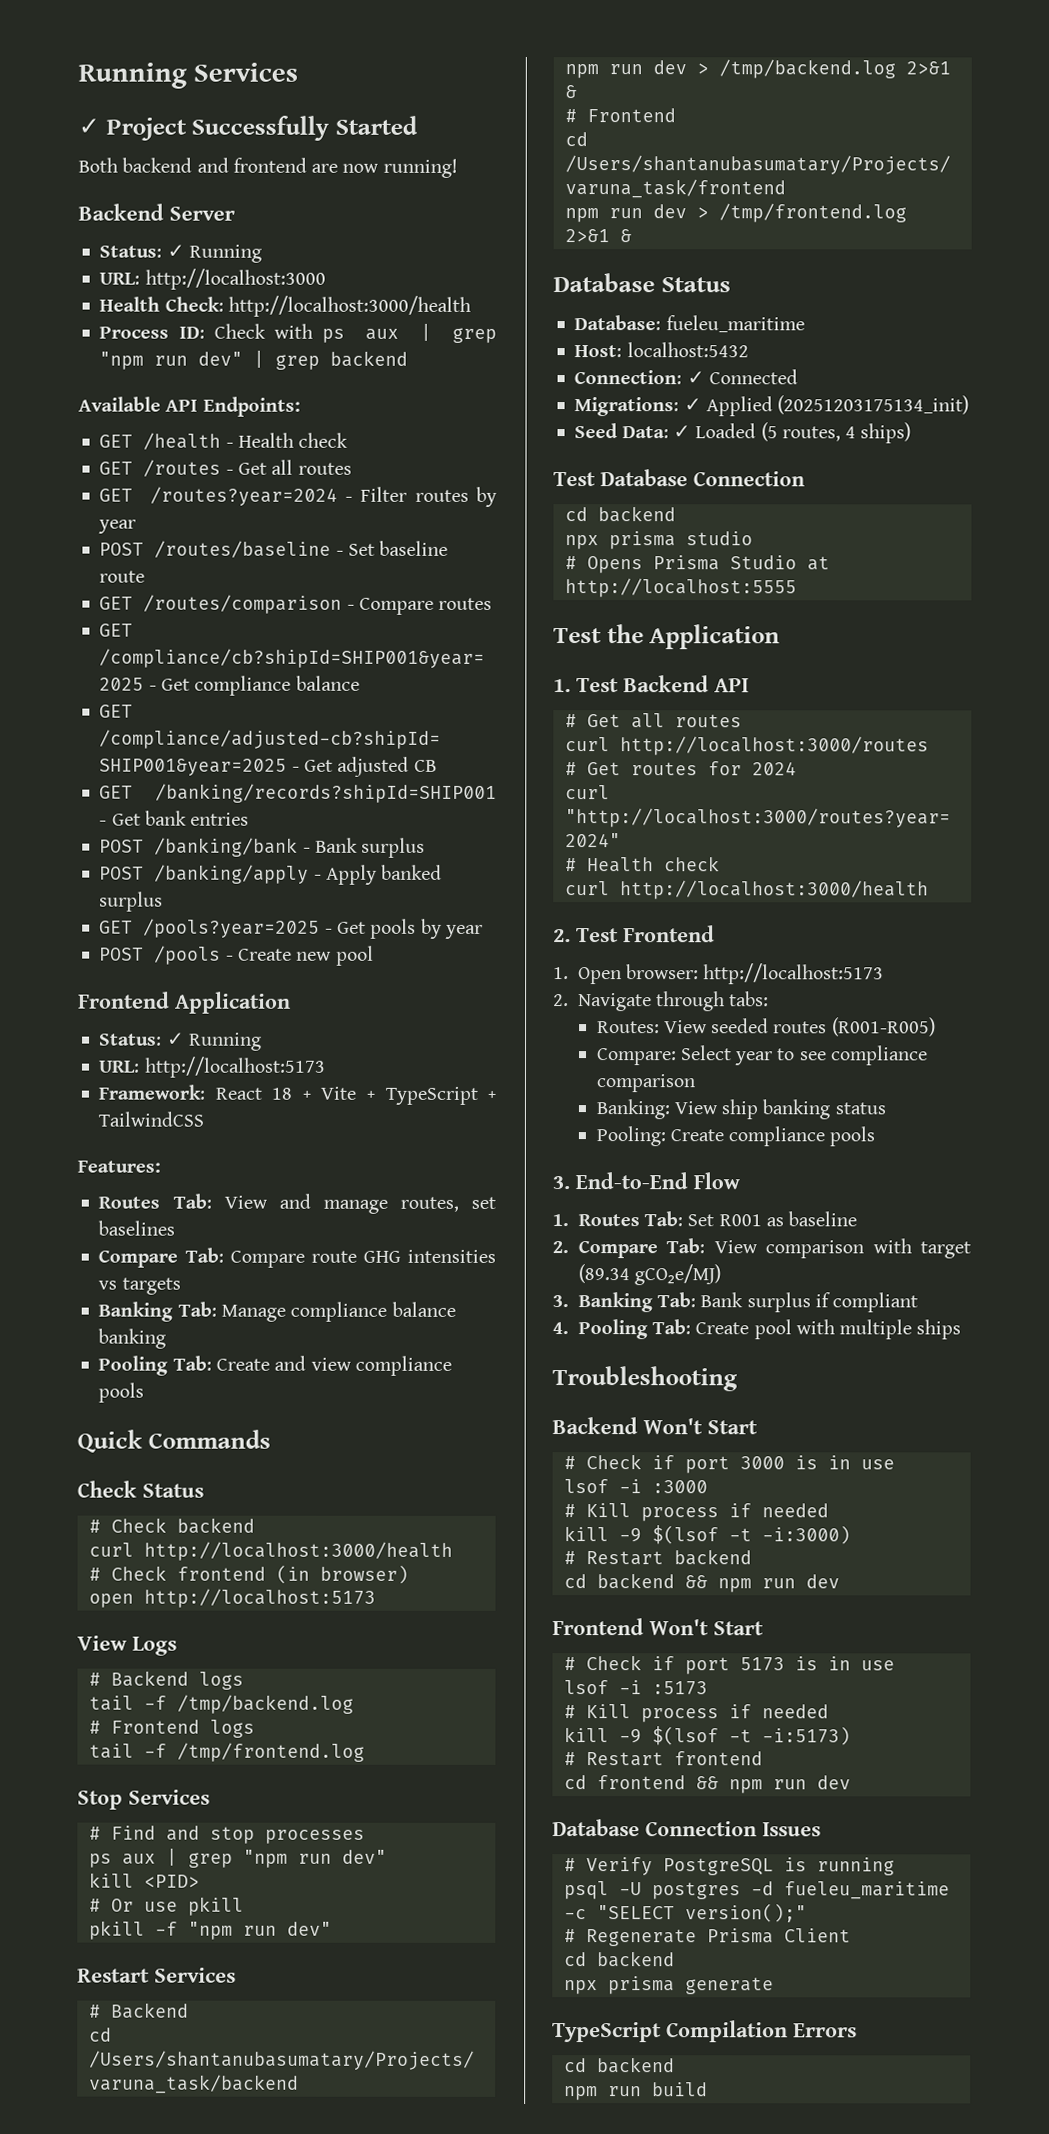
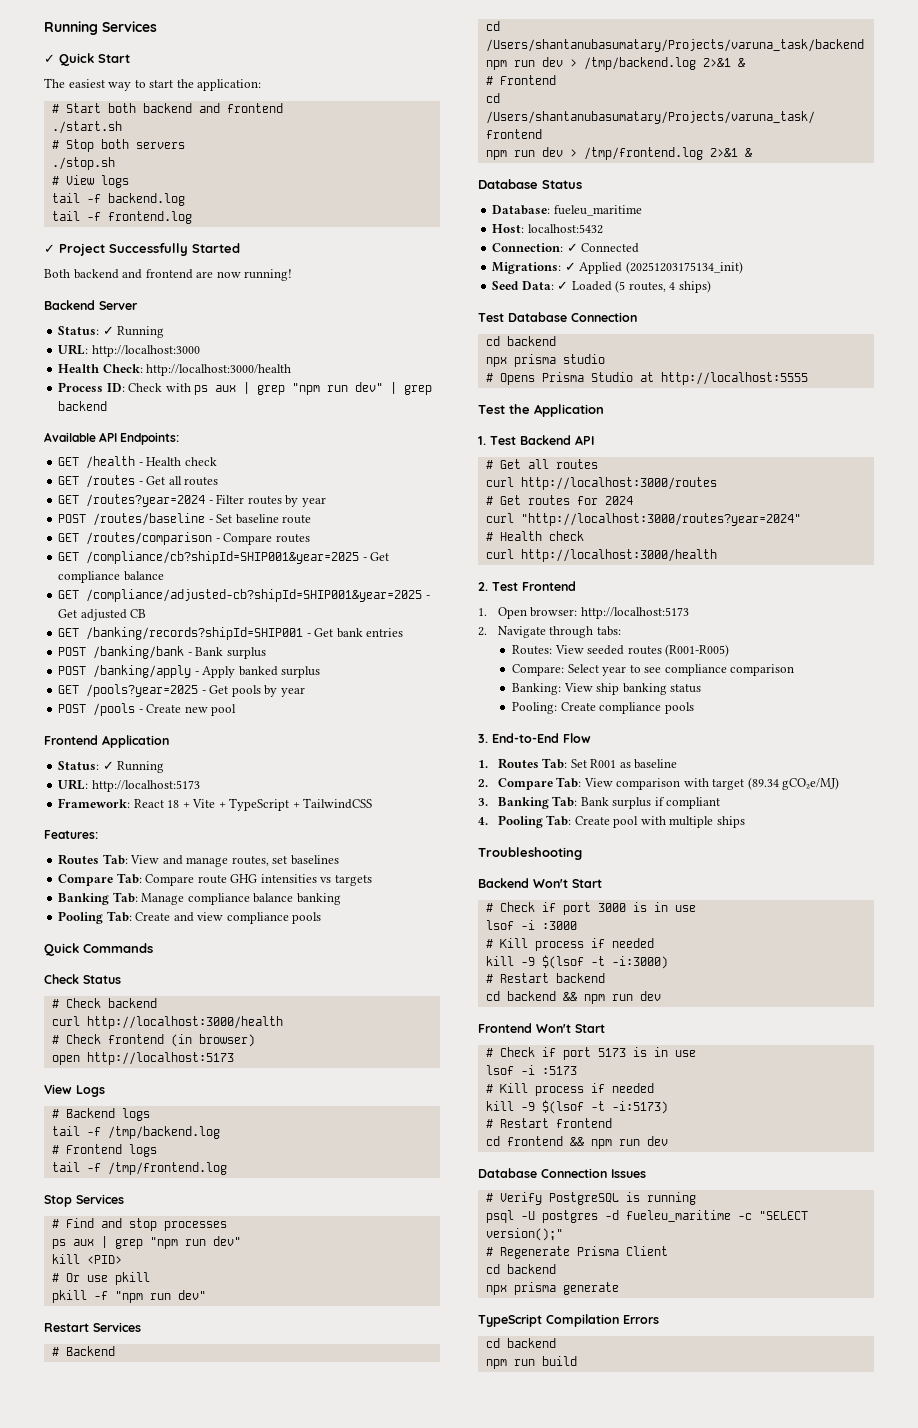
(299, 72) none -> [44,53,130,66] [44,78,262,91] [51,103,283,113] [51,121,122,134] [51,139,185,152] [51,157,115,170] [51,175,129,188] [51,193,185,206] [51,211,192,224] // ✓ Quick Start // The easiest way to start the application: // # Start both backend and frontend // ./start.sh // # Stop both servers // ./stop.sh // # View logs // tail -f backend.log // tail -f frontend.log

